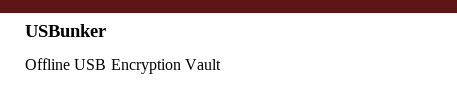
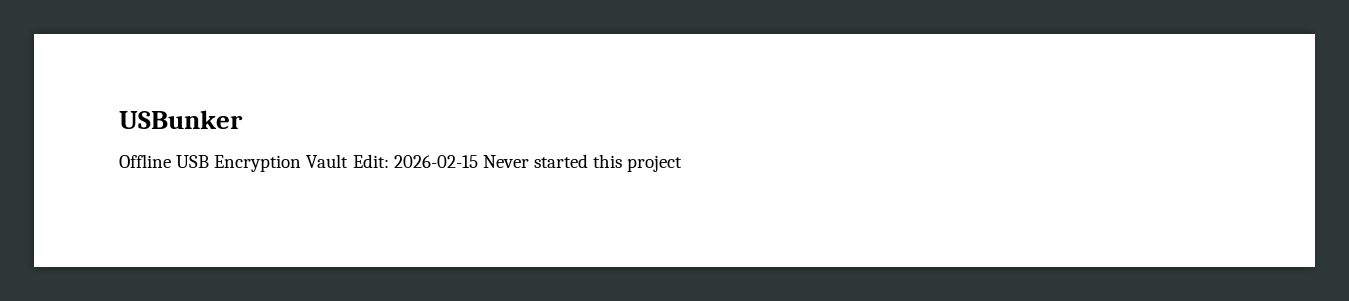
(221, 64) none -> [352,154,683,172] Edit: 2026-02-15 Never started this project

